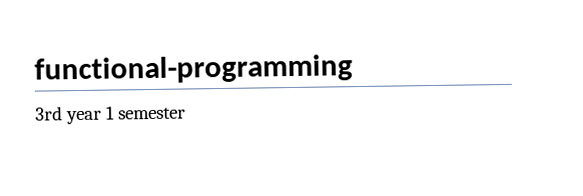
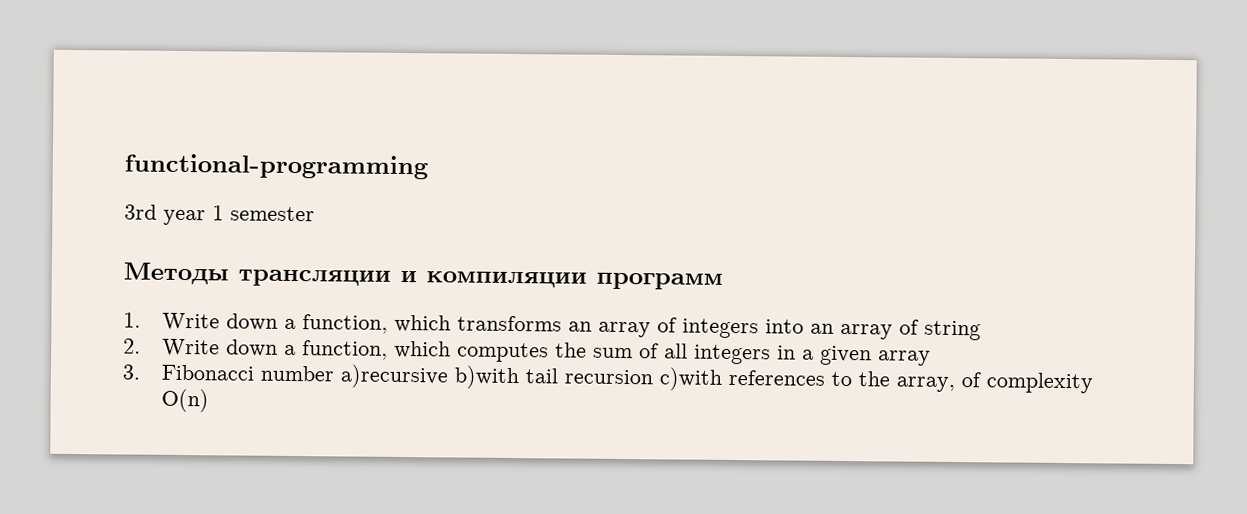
(187, 113) none -> [123,262,723,290] [123,312,981,341] [123,338,931,366] [122,364,1093,394] [160,388,209,413] // Методы трансляции и компиляции программ // 1. Write down a function, which transforms an array of integers into an array of string // 2. Write down a function, which computes the sum of all integers in a given array // 3. Fibonacci number a)recursive b)with tail recursion c)with references to the array, of complexity O(n)

